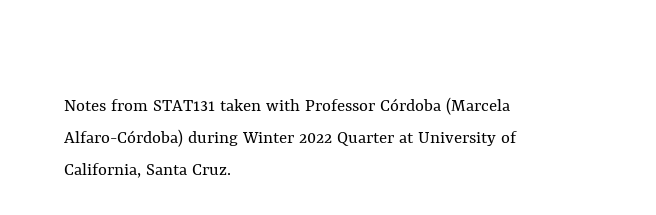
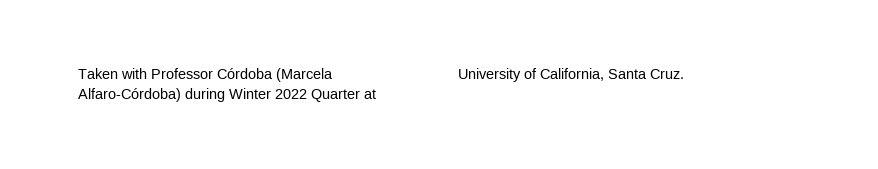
[64,99,261,111] Notes from STAT131 taken -> [78,68,118,79] Taken

